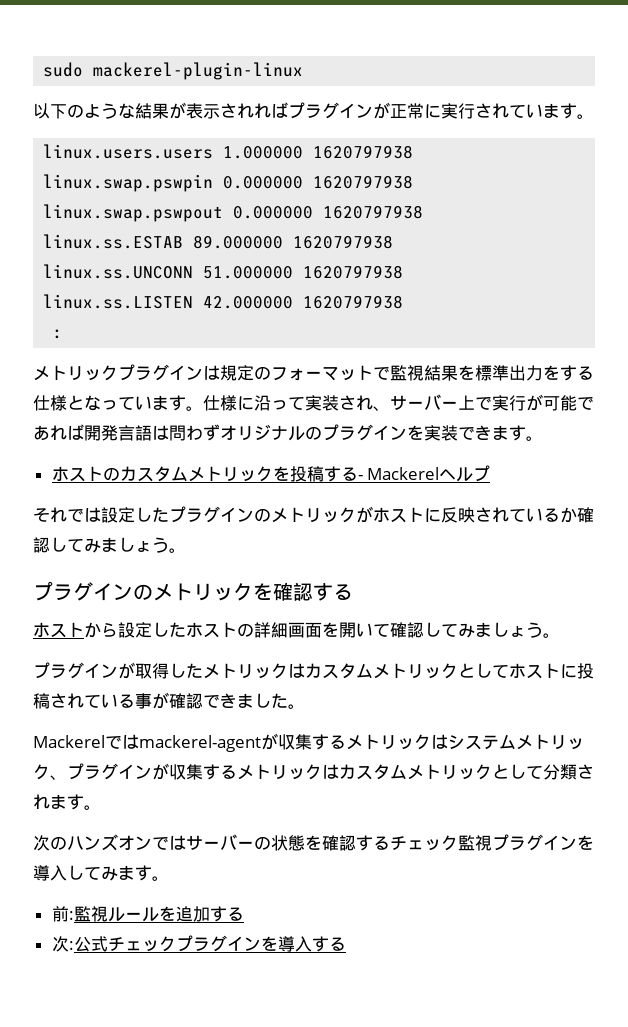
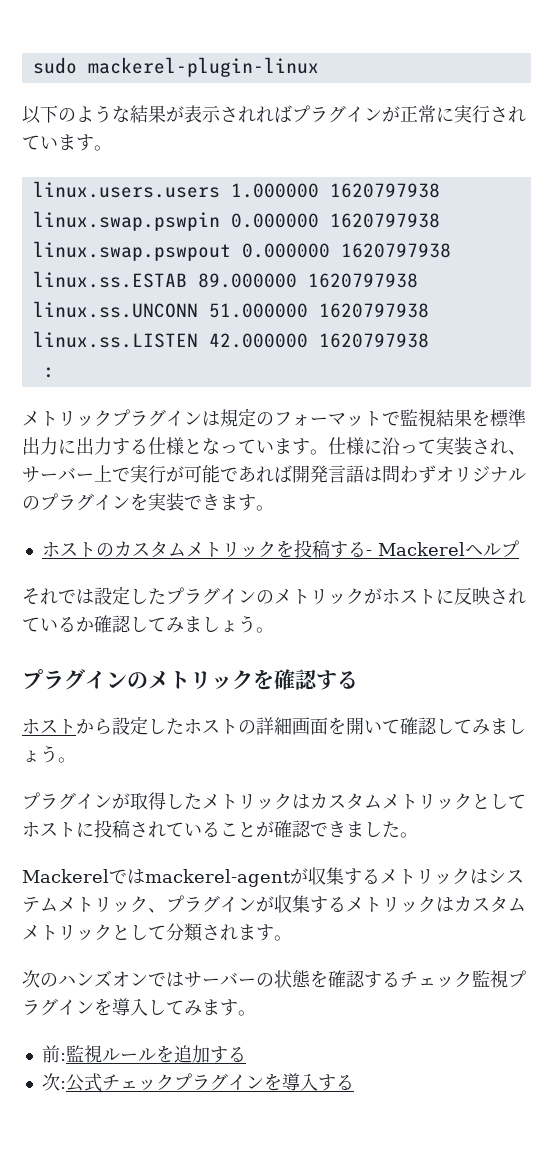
[543,365,560,380] を -> [58,437,112,455] に出力
[135,693,152,709] 事 -> [220,822,256,837] こと

